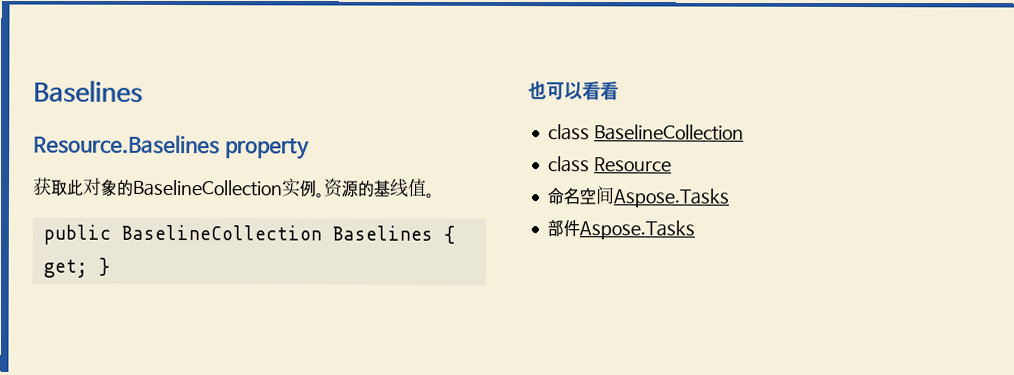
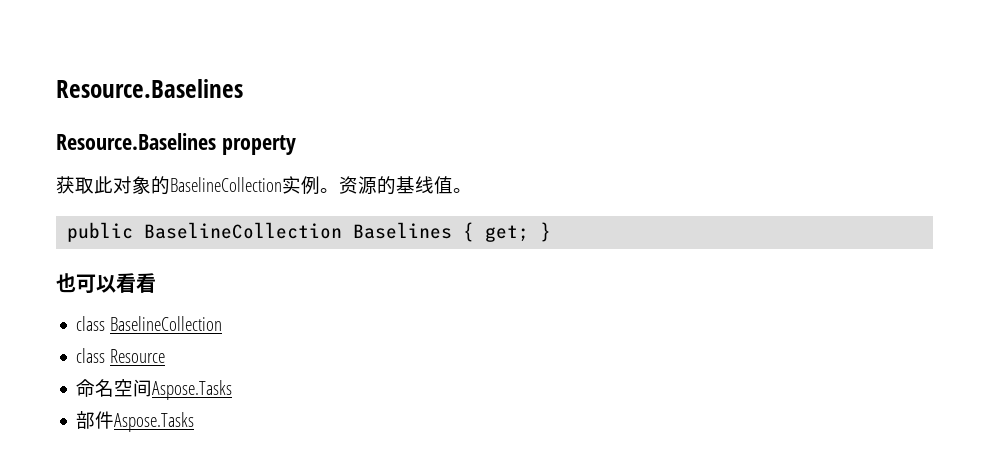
[33,80,143,103] Baselines -> [56,79,243,98] Resource.Baselines

